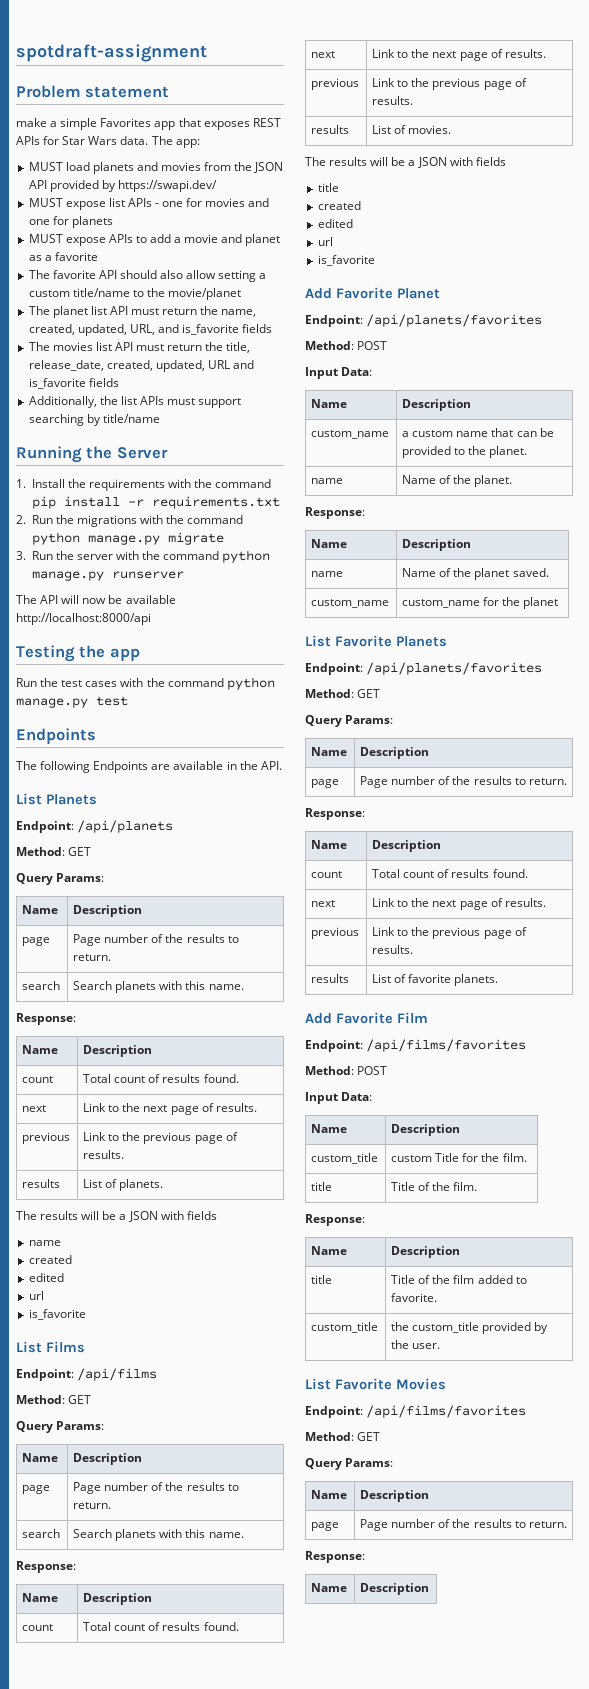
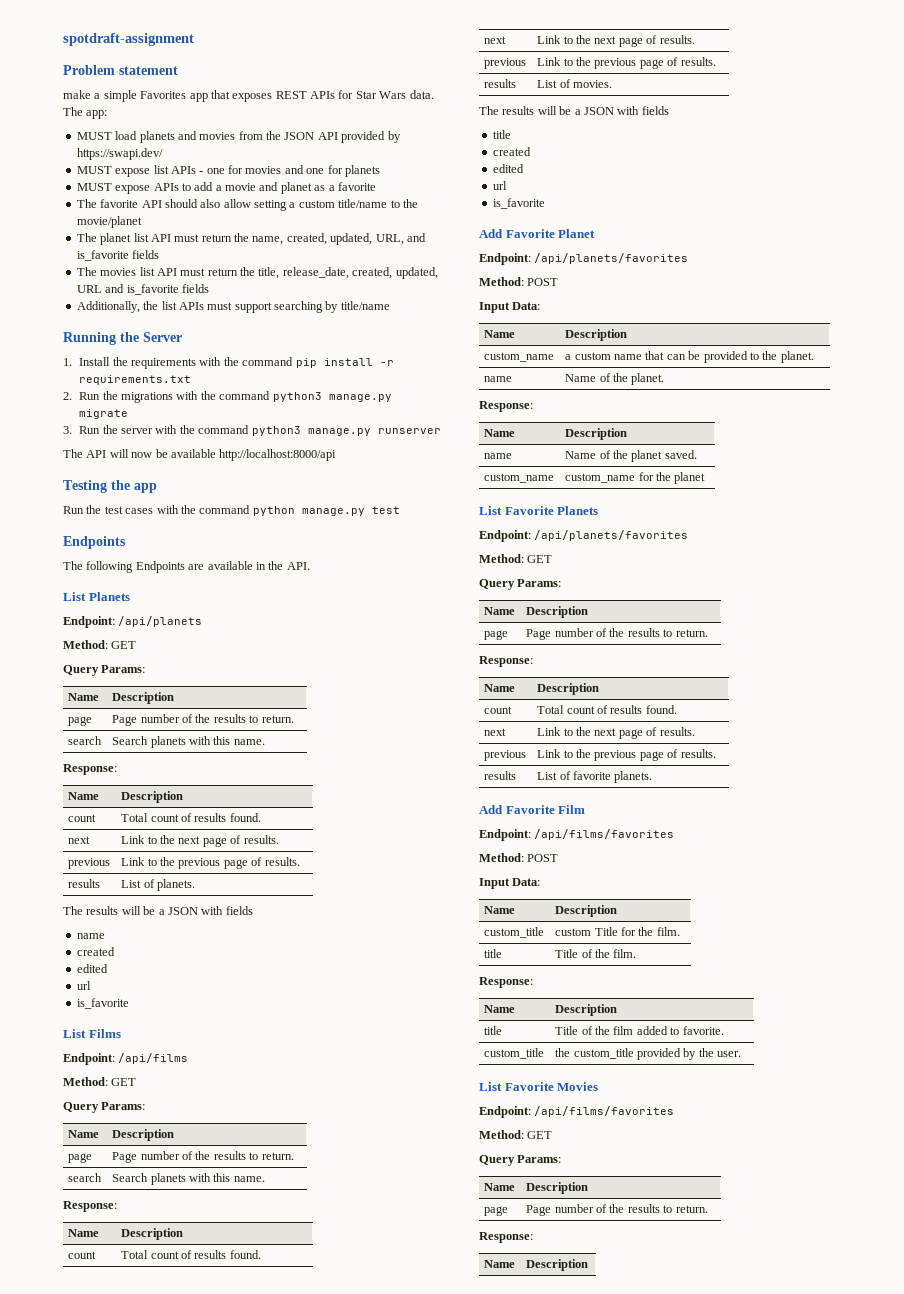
[31,532,80,545] python -> [272,392,322,402] python3
[222,550,271,563] python -> [251,426,301,436] python3

